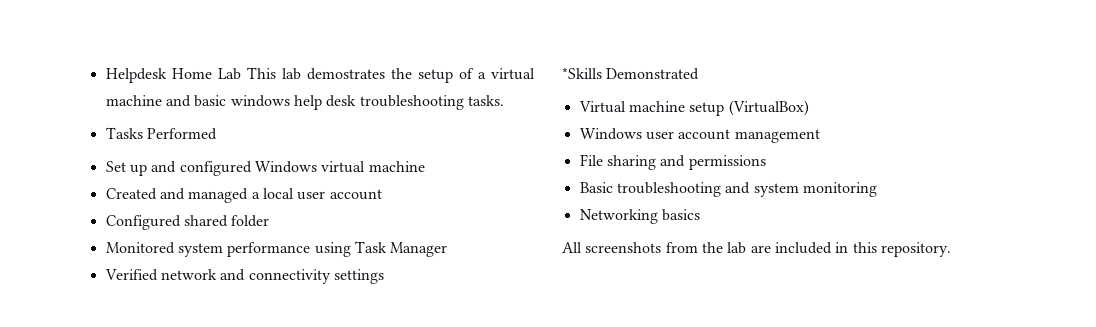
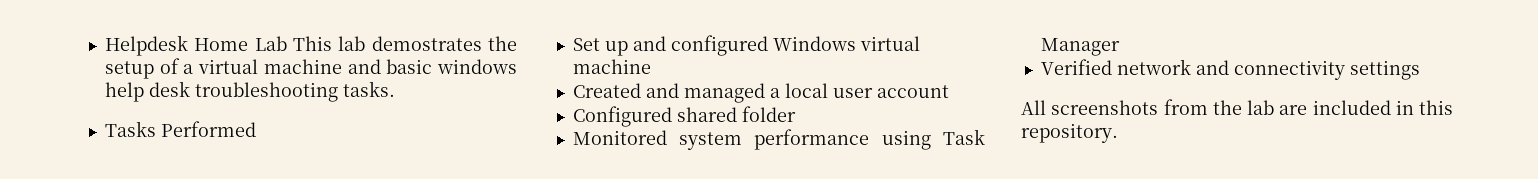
[562,67,700,80] [578,100,809,116] [579,128,820,143] [579,154,766,170] [579,182,877,197] [579,209,700,224] // *Skills Demonstrated // Virtual machine setup (VirtualBox) // Windows user account management // File sharing and permissions // Basic troubleshooting and system monitoring // Networking basics -> (1420, 70) none

